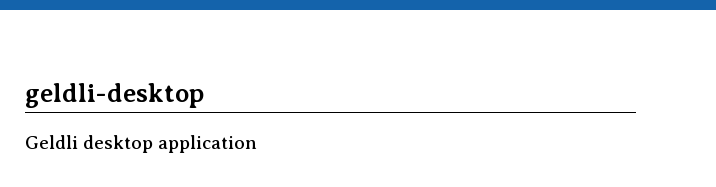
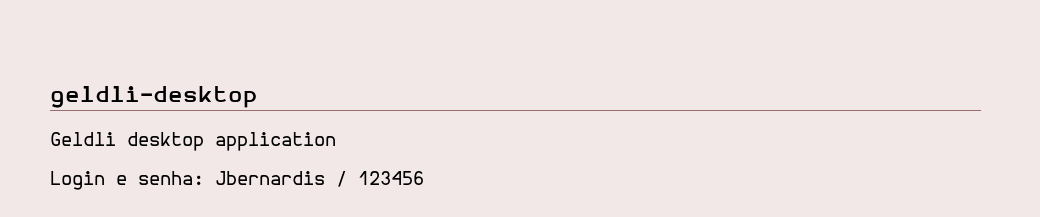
(258, 144) none -> [50,171,424,190] // Login e senha: Jbernardis / 123456

